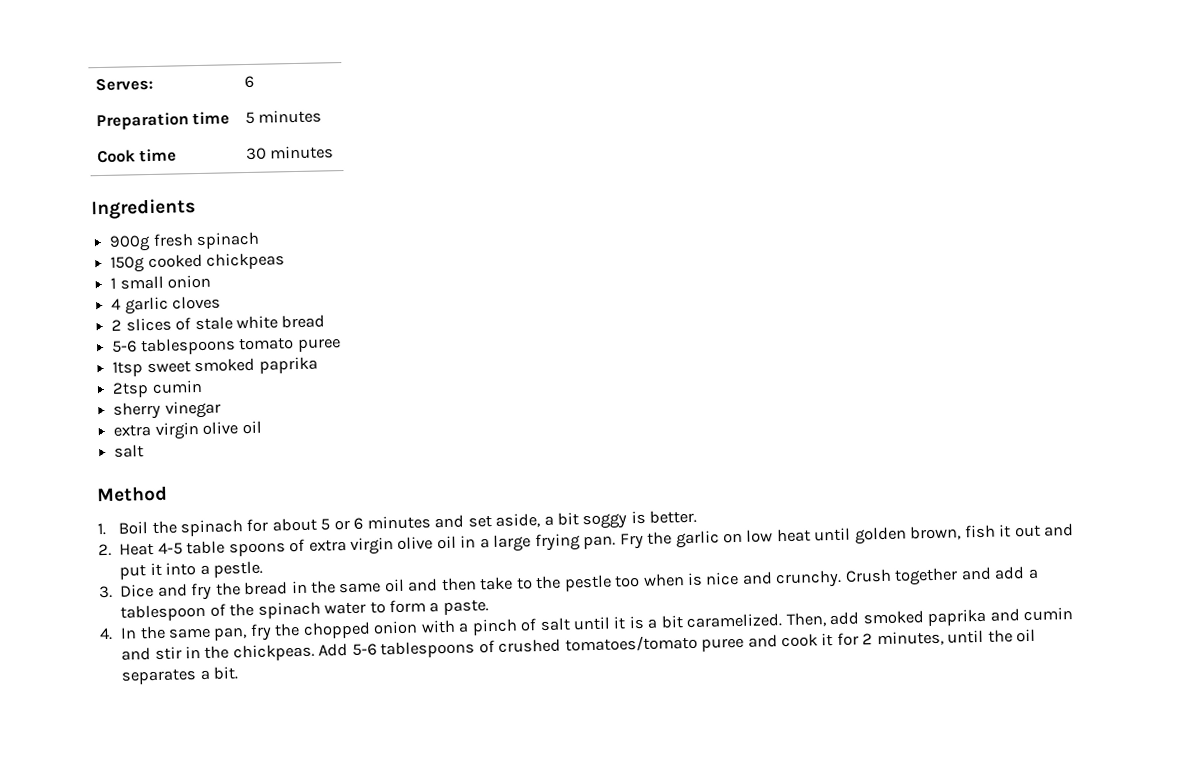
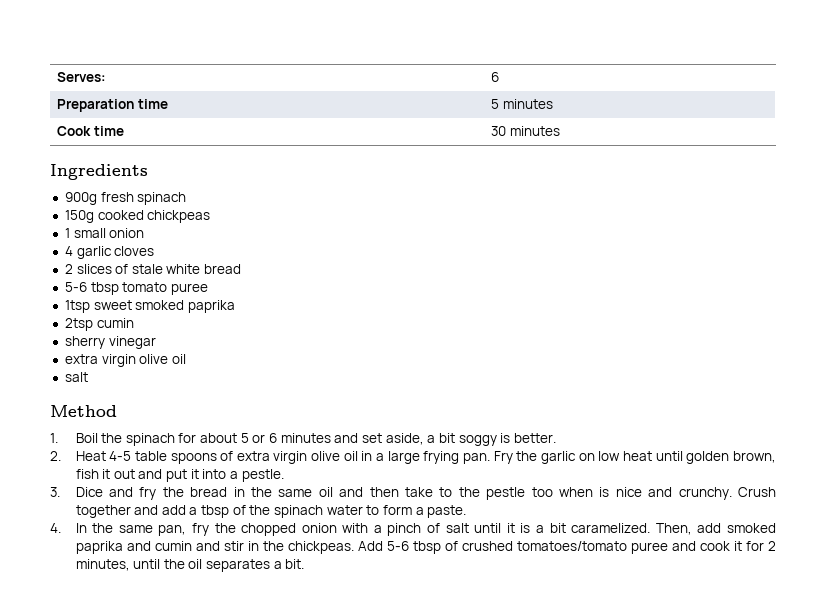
[139,337,236,356] tablespoons -> [90,282,119,295] tbsp
[120,603,207,622] tablespoon -> [201,505,230,518] tbsp
[380,640,476,659] tablespoons -> [412,541,441,554] tbsp

